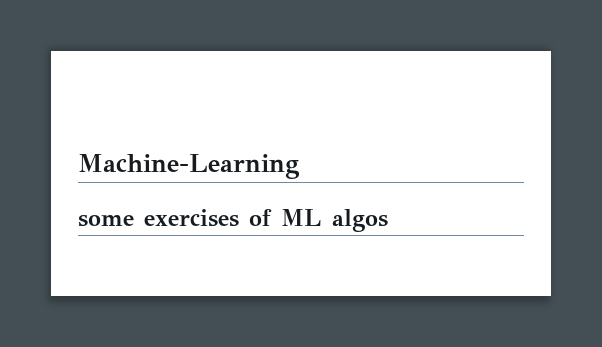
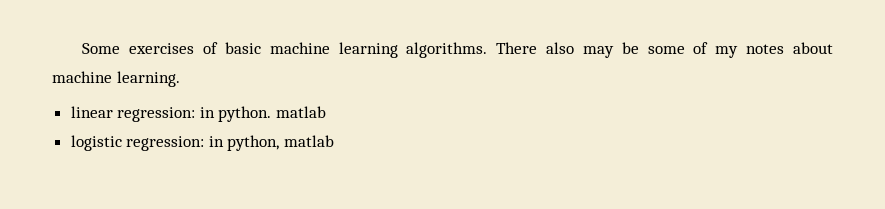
[78,154,300,179] [78,209,388,232] Machine-Learning // some exercises of ML algos -> [82,42,833,58] [52,71,180,87] [70,106,327,122] [70,135,335,151] Some exercises of basic machine learning algorithms. There also may be some of my notes about machine learning. // linear regression: in python. matlab // logistic regression: in python, matlab

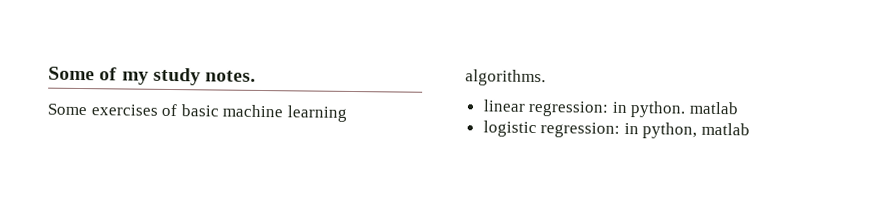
[82,43,121,54] Some -> [48,66,257,86] [47,103,87,116] Some of my study notes. // Some
[496,42,833,58] [52,71,180,87] There also may be some of my notes about machine learning. -> (546, 78) none

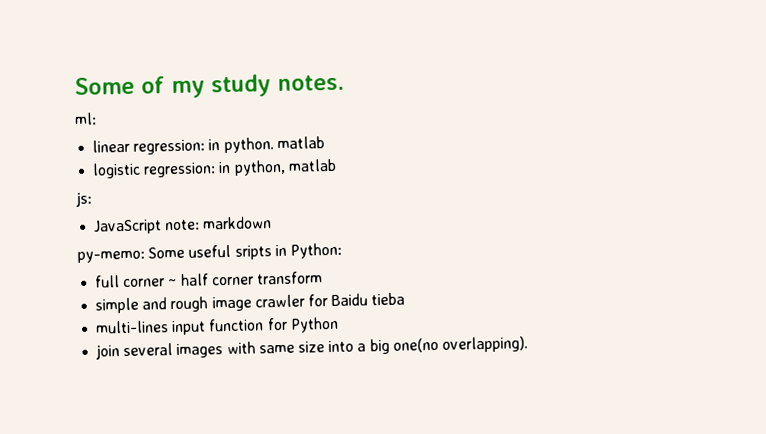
[47,103,347,122] [465,69,546,87] Some exercises of basic machine learning algorithms. -> [74,112,97,125] ml:
(751, 129) none -> [75,191,92,207] [94,216,273,235] [77,242,342,263] [95,271,323,288] [95,292,406,314] [95,316,339,336] [95,336,528,360] // js: // JavaScript note: markdown // py-memo: Some useful sripts in Python: // full corner ~ half corner transform // simple and rough image crawler for Baidu tieba // multi-lines input function for Python // join several images with same size into a big one(no overlapping).

